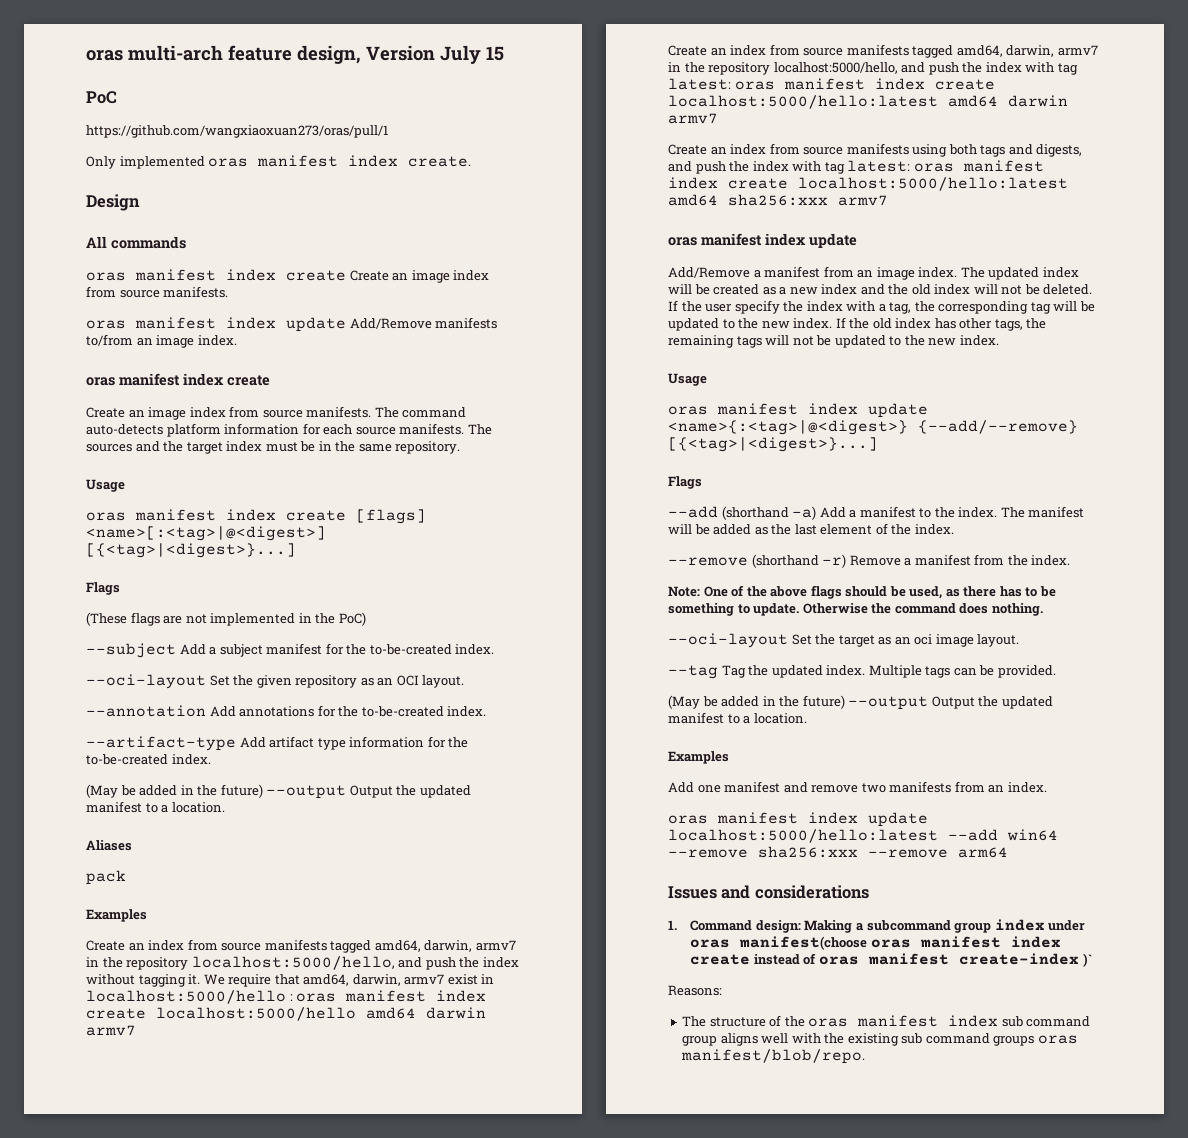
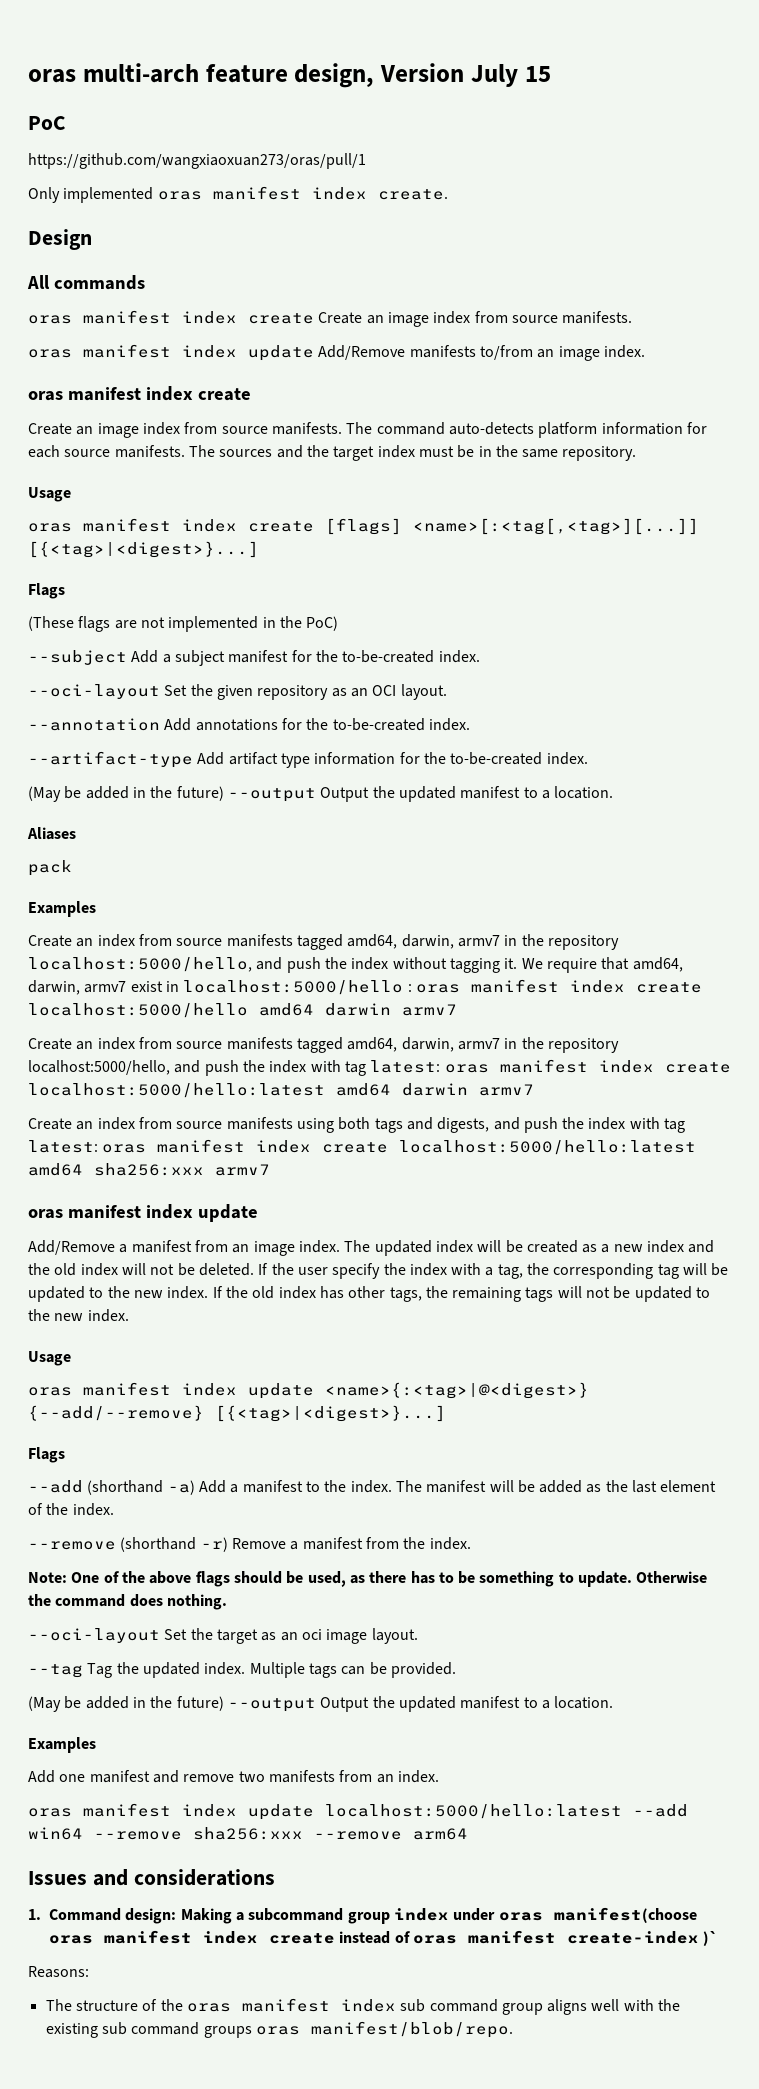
[86,526,326,541] <name>[:<tag>|@<digest>] -> [413,518,699,535] <name>[:<tag[,<tag>][...]]

